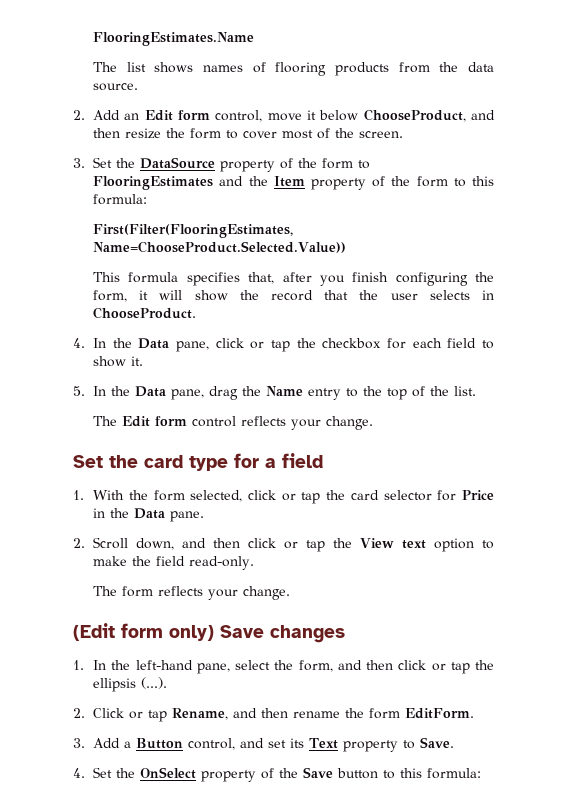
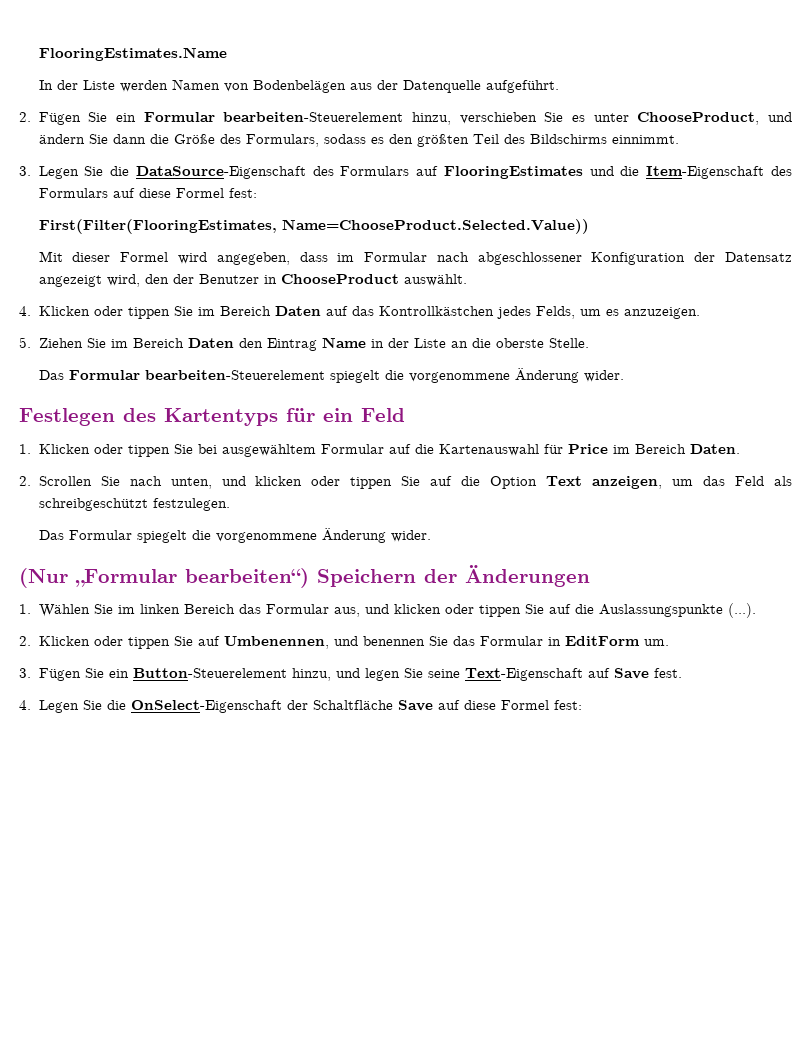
[93,62,495,76] [93,83,139,91] [73,109,495,122] [93,128,404,139] [73,157,371,172] [93,176,495,190] [93,194,148,205] [93,224,294,238] [93,241,347,253] [93,272,494,286] [93,290,494,302] [93,307,197,319] [73,338,494,352] [93,356,144,367] [73,386,477,400] [93,416,374,430] [73,453,323,471] [73,490,494,504] [93,508,205,522] [73,537,494,552] [93,556,255,570] [93,586,291,600] [73,623,345,643] [73,660,495,674] [93,677,168,692] [73,708,475,722] [73,737,455,752] [73,767,482,782] The list shows names of flooring products from the data source. // 2. Add an Edit form control, move it below ChooseProduct, and then resize the form to cover most of the screen. // 3. Set the DataSource property of the form to FlooringEstimates and the Item property of the form to this formula: // First(Filter(FlooringEstimates, Name=ChooseProduct.Selected.Value)) // This formula specifies that, after you finish configuring the form, it will show the record that the user selects in ChooseProduct. // 4. In the Data pane, click or tap the checkbox for each field to show it. // 5. In the Data pane, drag the Name entry to the top of the list. // The Edit form control reflects your change. // Set the card type for a field // 1. With the form selected, click or tap the card selector for Price in the Data pane. // 2. Scroll down, and then click or tap the View text option to make the field read-only. // The form reflects your change. // (Edit form only) Save changes // 1. In the left-hand pane, select the form, and then click or tap the ellipsis (...). // 2. Click or tap Rename, and then rename the form EditForm. // 3. Add a Button control, and set its Text property to Save. // 4. Set the OnSelect property of the Save button to this formula: -> [38,79,559,93] [19,112,792,125] [38,134,679,147] [19,166,792,179] [38,188,257,198] [38,219,589,234] [38,251,792,265] [38,274,467,287] [19,306,700,319] [19,337,589,351] [38,368,624,383] [19,408,405,426] [19,444,740,457] [19,476,793,489] [38,498,230,511] [38,528,431,543] [19,565,590,588] [19,603,756,618] [19,636,669,649] [19,668,682,681] [19,700,582,713] In der Liste werden Namen von Bodenbelägen aus der Datenquelle aufgeführt. // 2. Fügen Sie ein Formular bearbeiten-Steuerelement hinzu, verschieben Sie es unter ChooseProduct, und ändern Sie dann die Größe des Formulars, sodass es den größten Teil des Bildschirms einnimmt. // 3. Legen Sie die DataSource-Eigenschaft des Formulars auf FlooringEstimates und die Item-Eigenschaft des Formulars auf diese Formel fest: // First(Filter(FlooringEstimates, Name=ChooseProduct.Selected.Value)) // Mit dieser Formel wird angegeben, dass im Formular nach abgeschlossener Konfiguration der Datensatz angezeigt wird, den der Benutzer in ChooseProduct auswählt. // 4. Klicken oder tippen Sie im Bereich Daten auf das Kontrollkästchen jedes Felds, um es anzuzeigen. // 5. Ziehen Sie im Bereich Daten den Eintrag Name in der Liste an die oberste Stelle. // Das Formular bearbeiten-Steuerelement spiegelt die vorgenommene Änderung wider. // Festlegen des Kartentyps für ein Feld // 1. Klicken oder tippen Sie bei ausgewähltem Formular auf die Kartenauswahl für Price im Bereich Daten. // 2. Scrollen Sie nach unten, und klicken oder tippen Sie auf die Option Text anzeigen, um das Feld als schreibgeschützt festzulegen. // Das Formular spiegelt die vorgenommene Änderung wider. // (Nur „Formular bearbeiten“) Speichern der Änderungen // 1. Wählen Sie im linken Bereich das Formular aus, und klicken oder tippen Sie auf die Auslassungspunkte (...). // 2. Klicken oder tippen Sie auf Umbenennen, und benennen Sie das Formular in EditForm um. // 3. Fügen Sie ein Button-Steuerelement hinzu, und legen Sie seine Text-Eigenschaft auf Save fest. // 4. Legen Sie die OnSelect-Eigenschaft der Schaltfläche Save auf diese Formel fest:

